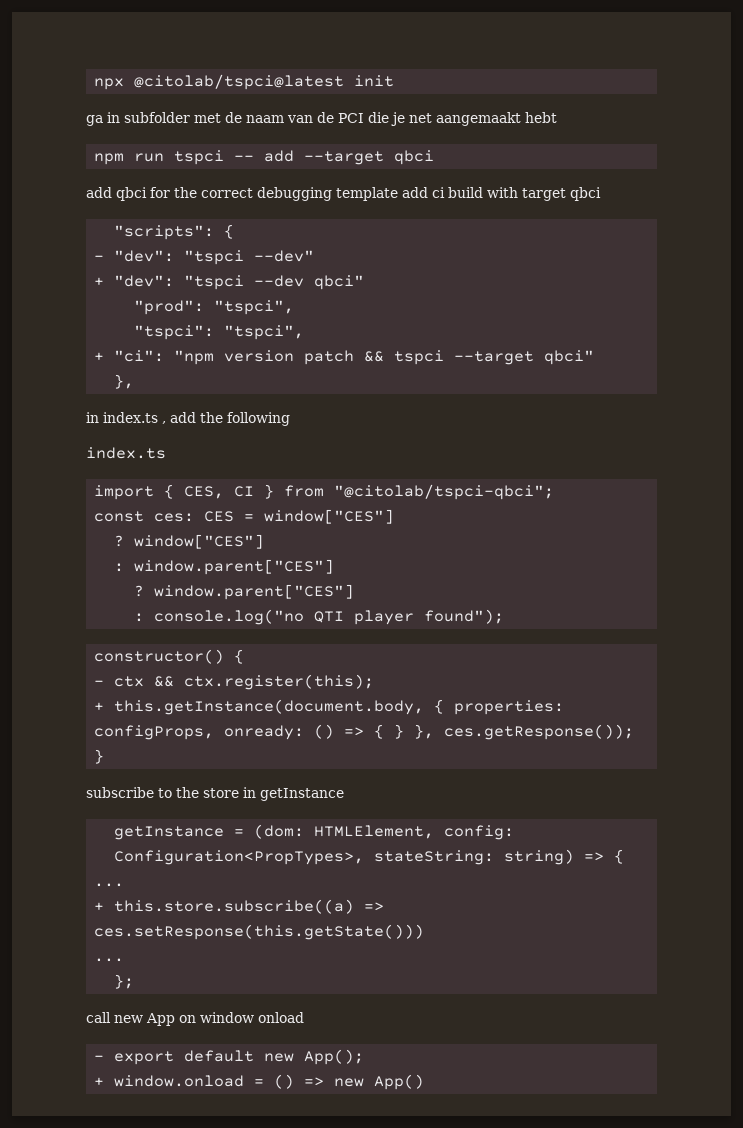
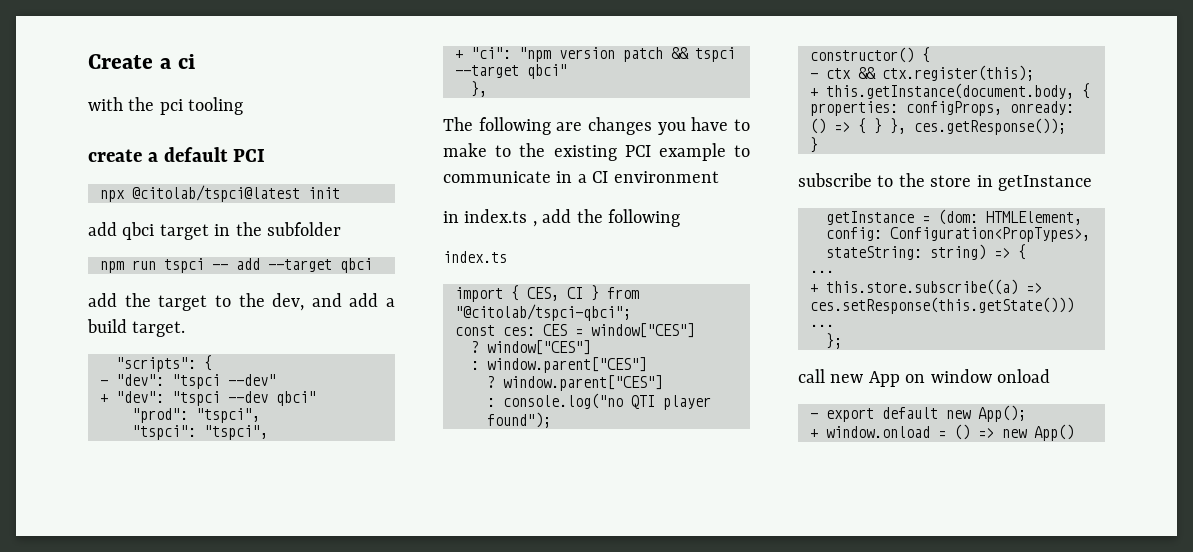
[94,74,395,90] [86,112,557,126] npx @citolab/tspci@latest init // ga in subfolder met de naam van de PCI die je net aangemaakt hebt -> [88,54,195,69] [88,97,244,115] [88,147,266,162] [100,185,340,202] [88,222,341,240] Create a ci // with the pci tooling // create a default PCI // npx @citolab/tspci@latest init // add qbci target in the subfolder
[116,187,601,201] qbci for the correct debugging template add ci build with target qbci -> [124,293,395,311] [87,319,186,337] the target to the dev, and add a build target.
(135, 381) none -> [443,117,750,135] [443,143,750,161] [443,171,719,183] // The following are changes you have to make to the existing PCI example to communicate in a CI environment

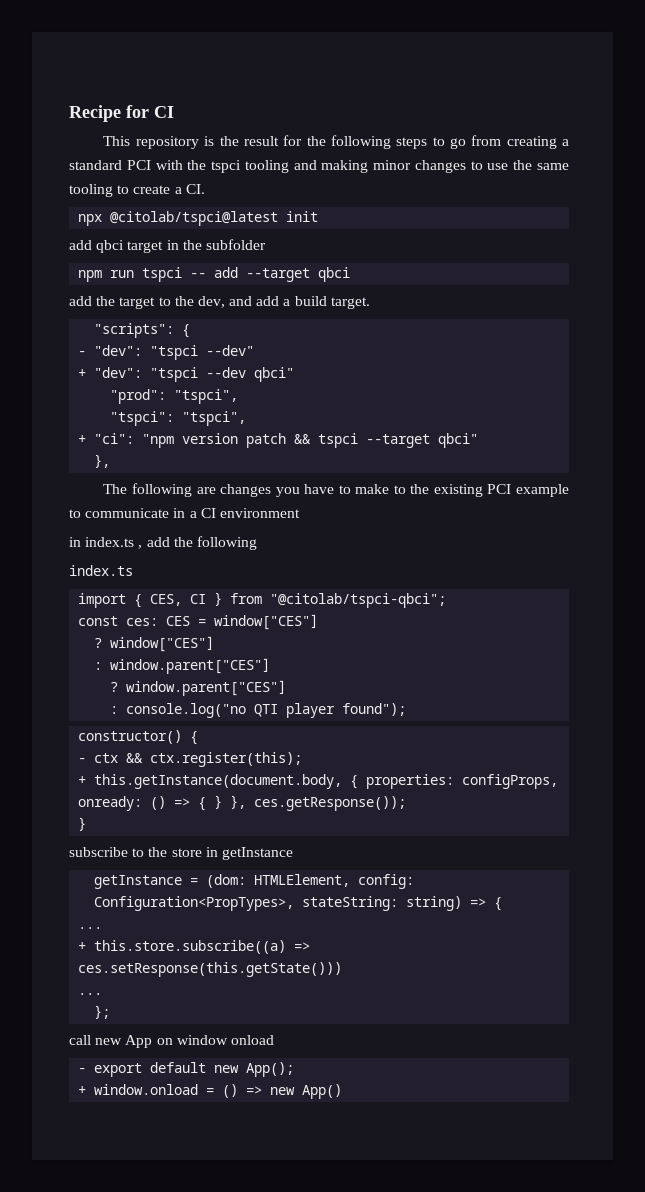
[88,54,195,69] Create a ci // -> [69,105,174,122] [103,135,569,149] [69,160,151,170] Recipe for CI // This repository is the result for the following steps to go from creating a standard PCI
[159,97,244,115] [88,147,266,162] pci tooling // create a default PCI -> [211,160,569,173] [69,184,205,197] tspci tooling and making minor changes to use the same tooling to create a CI.

